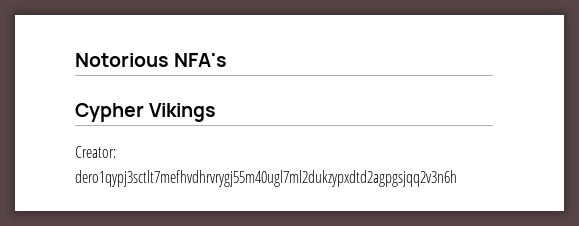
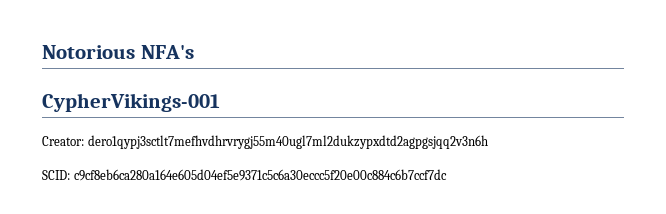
[75,103,217,122] Cypher Vikings -> [42,93,220,112] CypherVikings-001
(457, 178) none -> [42,169,447,181] // SCID: c9cf8eb6ca280a164e605d04ef5e9371c5c6a30eccc5f20e00c884c6b7ccf7dc

